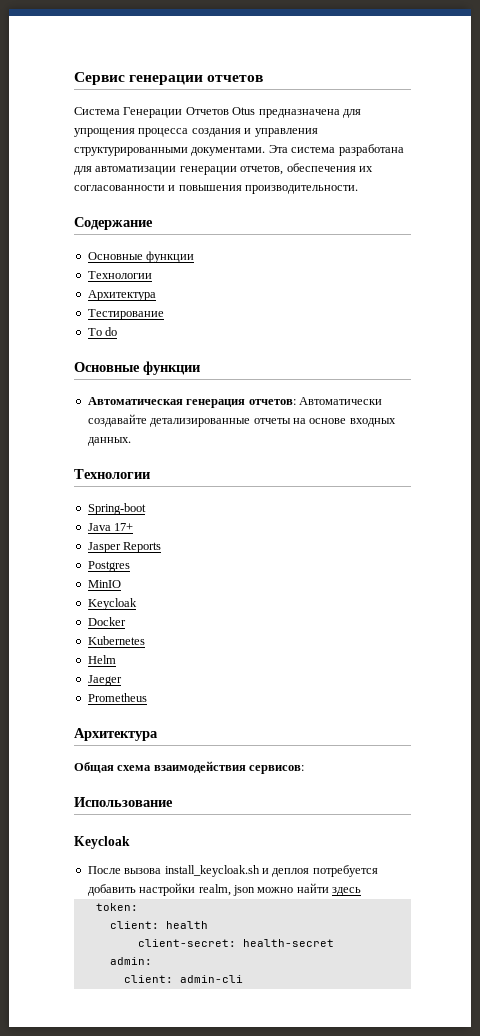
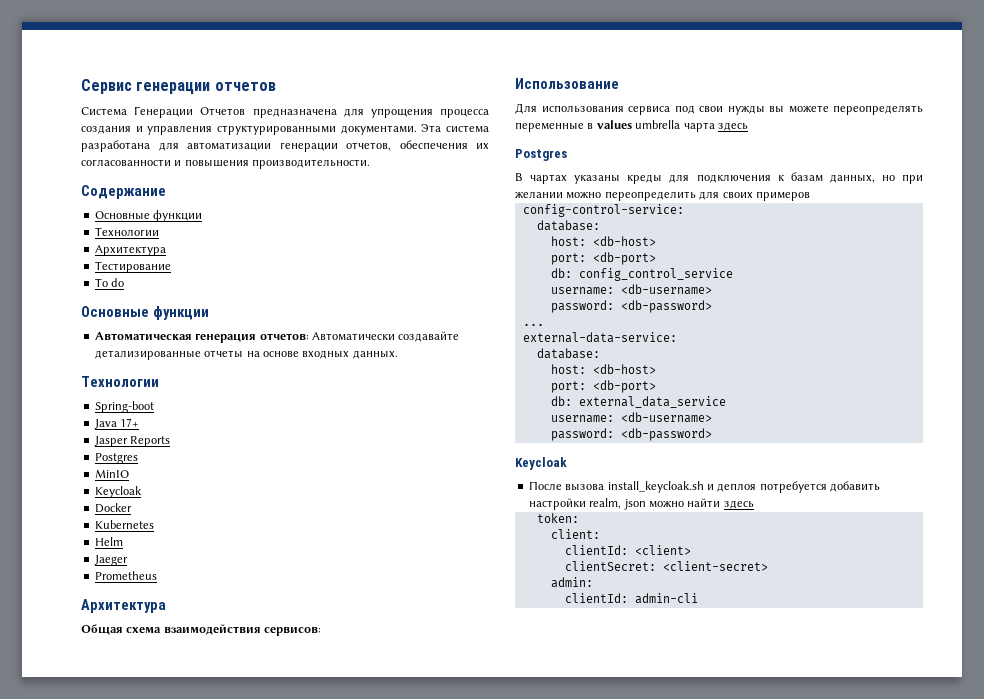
[232,107,256,115] Otus -> (246, 111) none
(173, 802) none -> [515,103,923,115] [515,120,748,132] [515,149,567,161] [515,172,924,184] [515,191,810,201] [522,204,684,217] [536,220,600,231] [550,236,656,246] [550,252,656,265] [550,268,733,281] [550,284,712,295] [550,300,712,313] [522,323,544,326] [522,332,677,343] [536,348,600,359] [550,364,656,374] [550,380,656,393] [550,396,726,408] [550,412,712,423] [550,428,712,441] // Для использования сервиса под свои нужды вы можете переопределять переменные в values umbrella чарта здесь // Postgres // В чартах указаны креды для подключения к базам данных, но при желании можно переопределить для своих примеров // config-control-service: // database: // host: <db-host> // port: <db-port> // db: config_control_service // username: <db-username> // password: <db-password> // ... // external-data-service: // database: // host: <db-host> // port: <db-port> // db: external_data_service // username: <db-username> // password: <db-password>
[165,921,208,929] [137,939,334,947] health // client-secret: health-secret -> [564,545,691,555] [564,561,768,571] // clientId: <client> // clientSecret: <client-secret>
[123,975,173,983] client: -> [564,593,628,603] clientId:

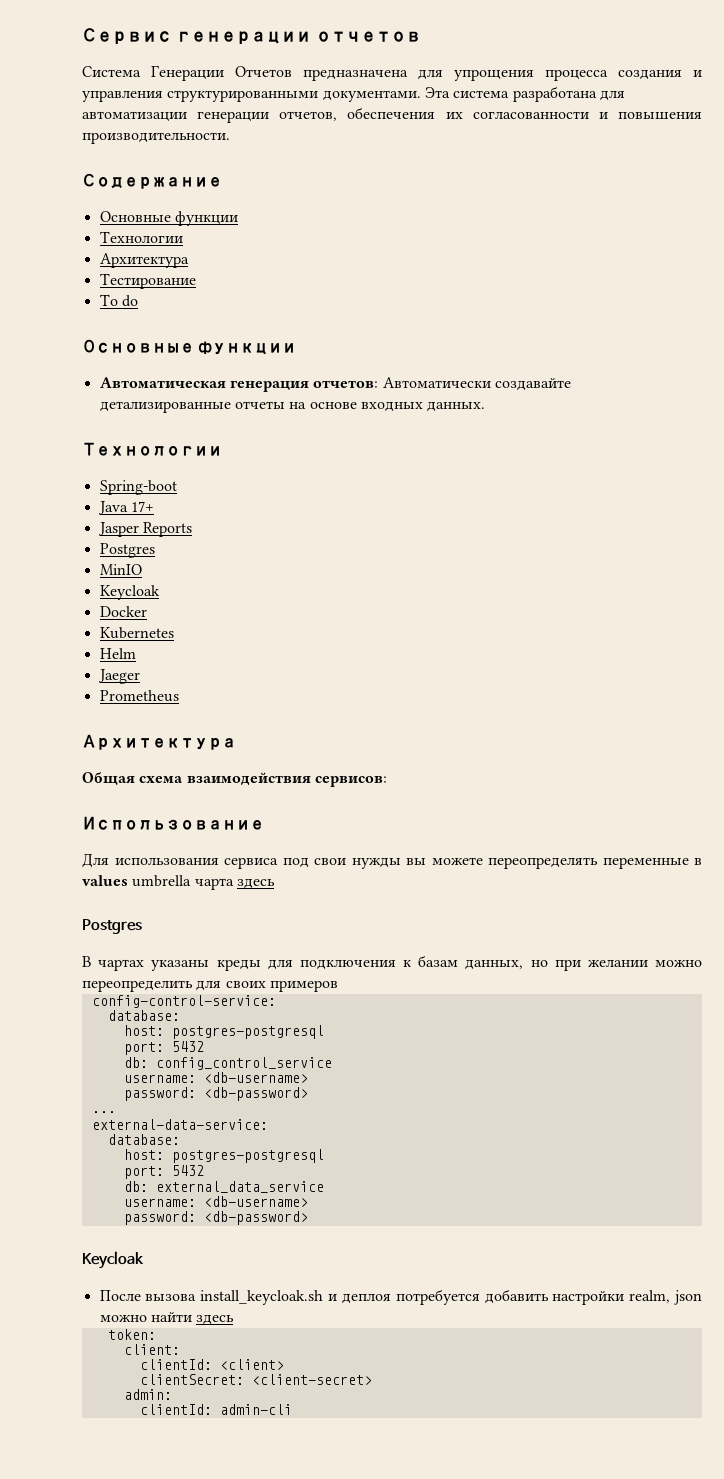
[592,236,656,246] [550,252,656,265] <db-host> // port: <db-port> -> [171,1025,324,1039] [123,1041,204,1055] postgres-postgresql // port: 5432
[592,364,656,374] [550,380,656,393] <db-host> // port: <db-port> -> [171,1149,324,1163] [123,1165,204,1179] postgres-postgresql // port: 5432

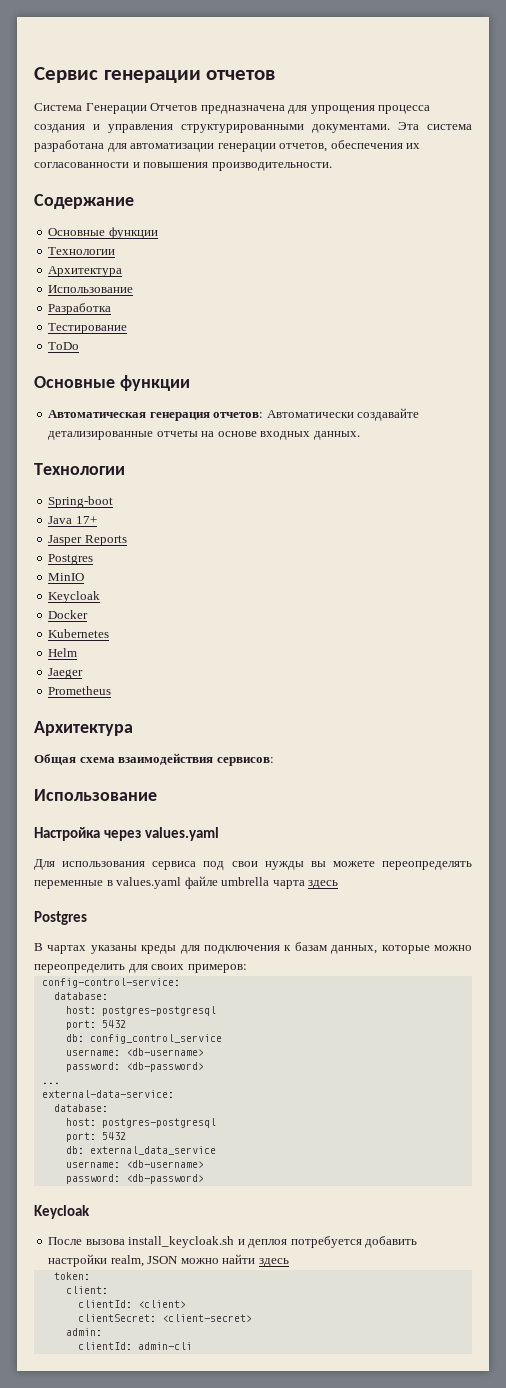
(189, 260) none -> [48,285,134,293] [48,303,112,315] // Использование // Разработка
[99,294,138,307] To do -> [48,342,80,350] ToDo
(264, 823) none -> [34,827,220,841] // Настройка через values.yaml
[82,875,128,886] values -> [116,876,218,889] values.yaml файле
[530,959,648,971] но при желании -> [381,945,430,954] которые
[269,980,338,992] примеров -> [187,964,247,973] примеров:
[673,1290,702,1305] json -> [147,1256,179,1264] JSON

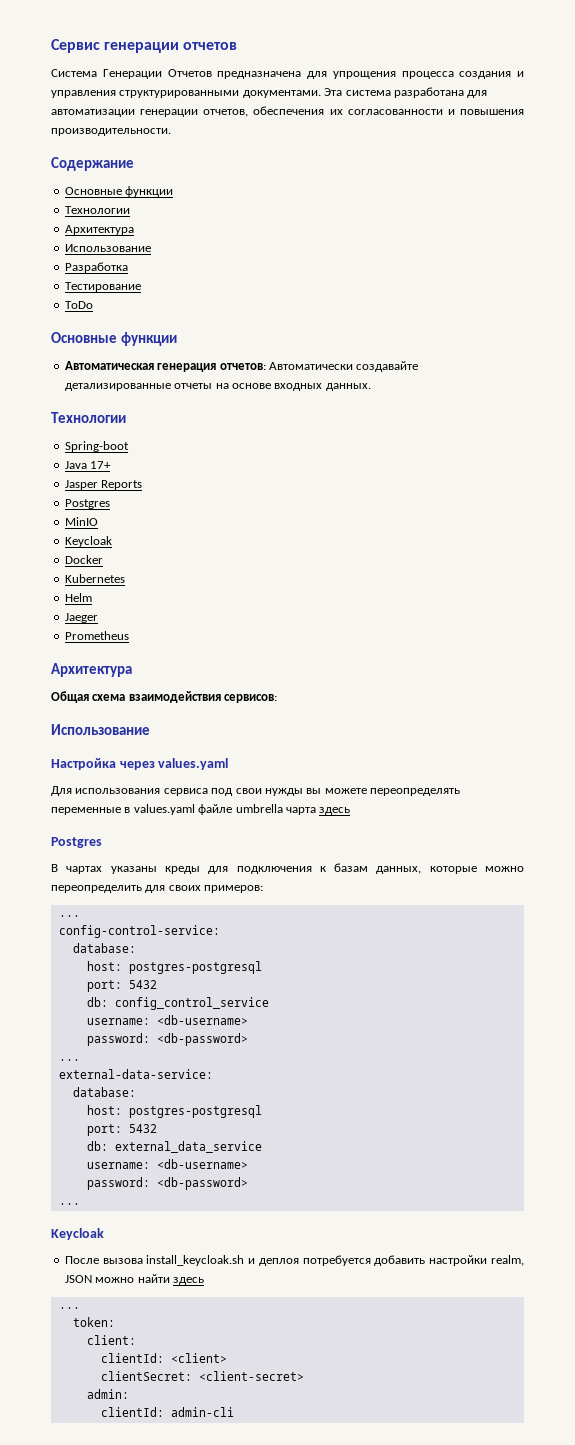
(247, 968) none -> [58,915,80,917] // ...
(204, 1179) none -> [58,1203,80,1205] // ...
(289, 1262) none -> [58,1307,80,1309] // ...

